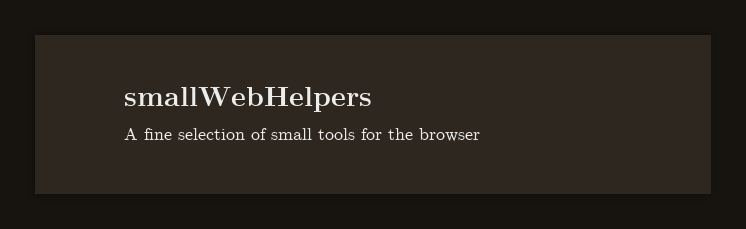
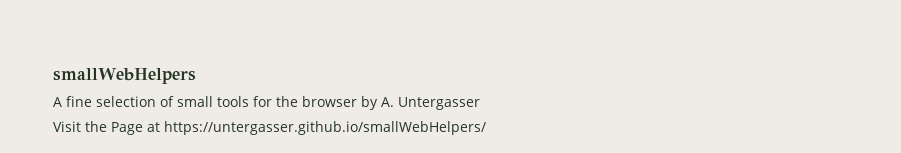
(480, 135) none -> [361,96,480,110] [53,121,486,135] by A. Untergasser // Visit the Page at https://untergasser.github.io/smallWebHelpers/

